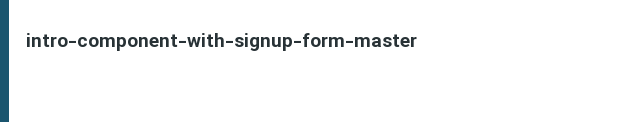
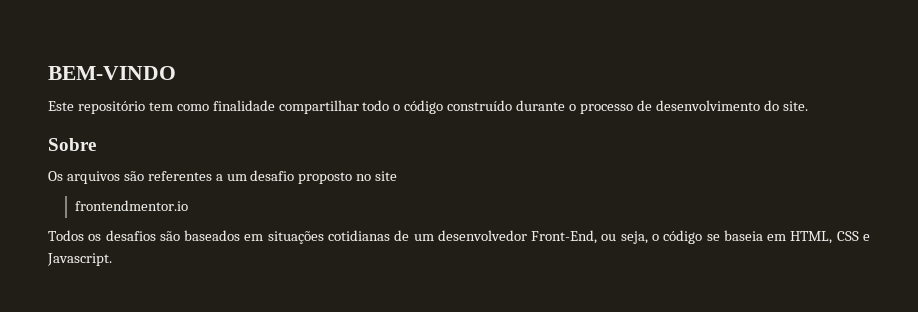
[26,33,417,51] intro-component-with-signup-form-master -> [48,66,176,80] [48,100,808,114] [48,138,96,151] [48,170,398,184] [75,200,189,211] [48,230,871,244] [47,253,112,266] BEM-VINDO // Este repositório tem como finalidade compartilhar todo o código construído durante o processo de desenvolvimento do site. // Sobre // Os arquivos são referentes a um desafio proposto no site // frontendmentor.io // Todos os desafios são baseados em situações cotidianas de um desenvolvedor Front-End, ou seja, o código se baseia em HTML, CSS e Javascript.

